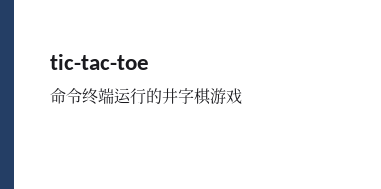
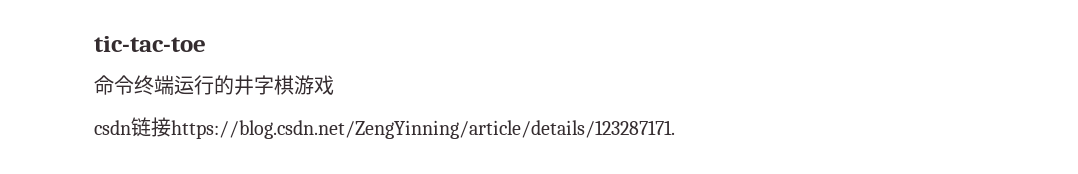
(242, 96) none -> [94,117,675,139] // csdn链接https://blog.csdn.net/ZengYinning/article/details/123287171.

